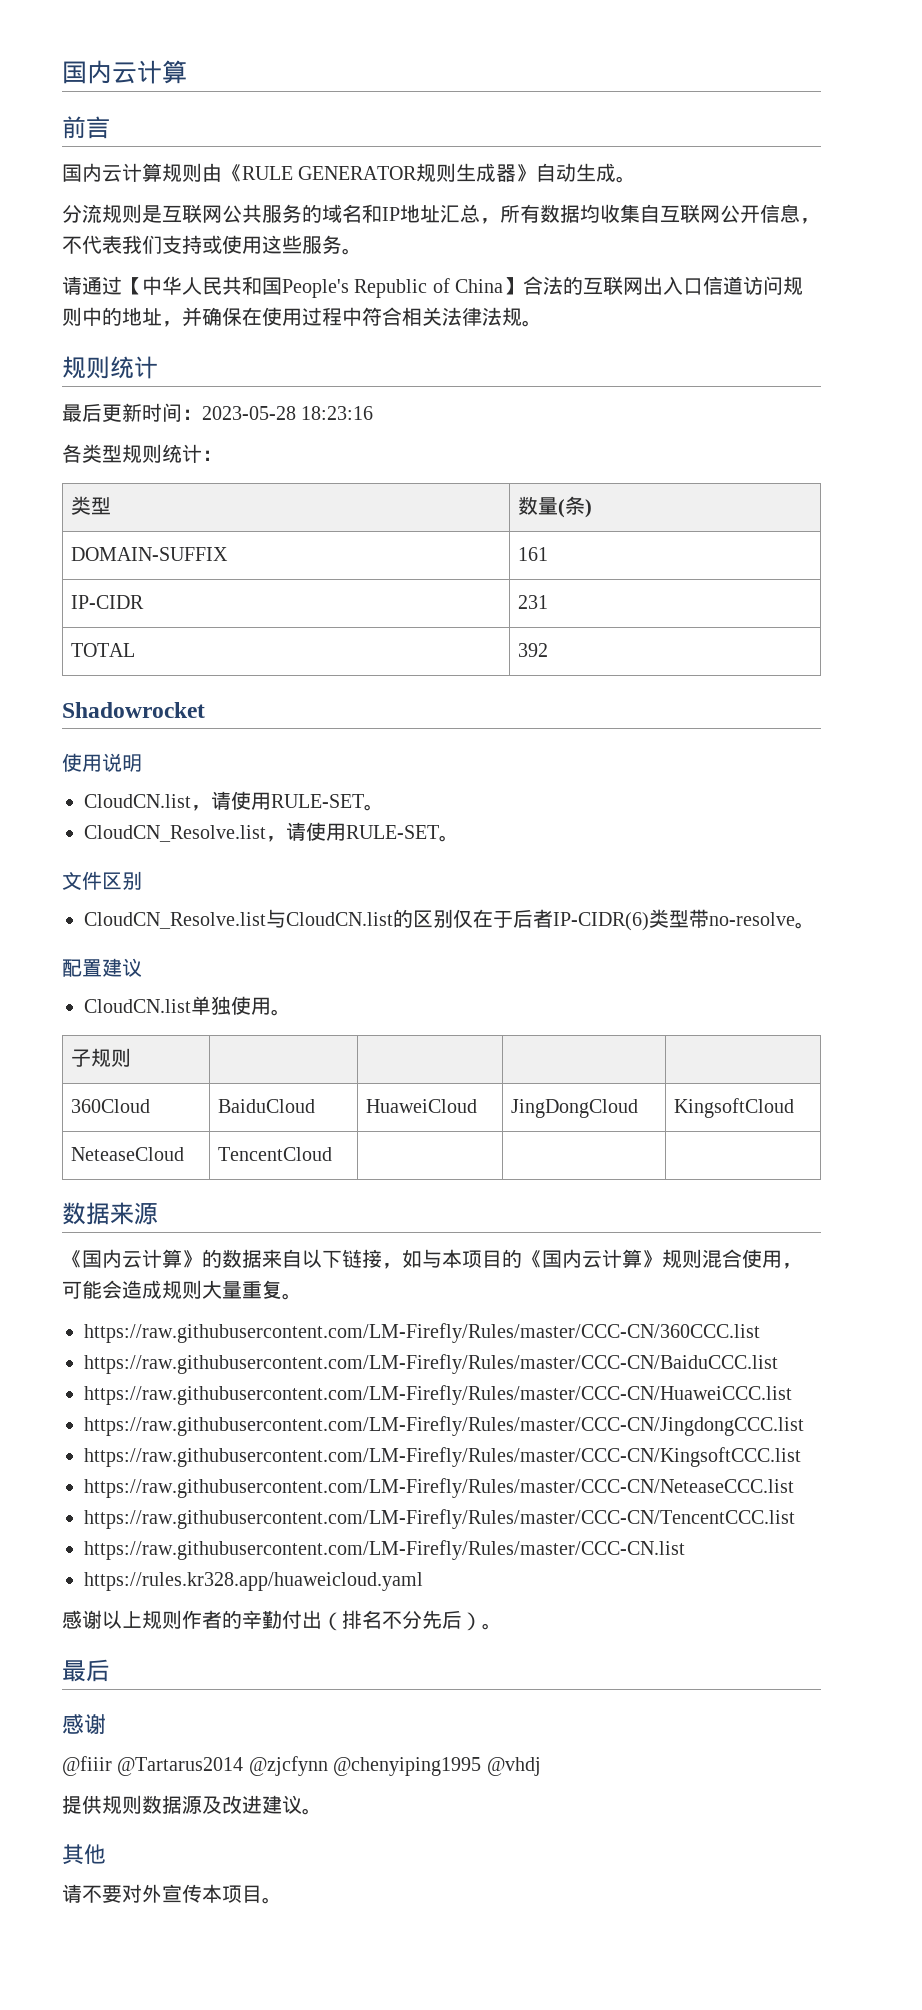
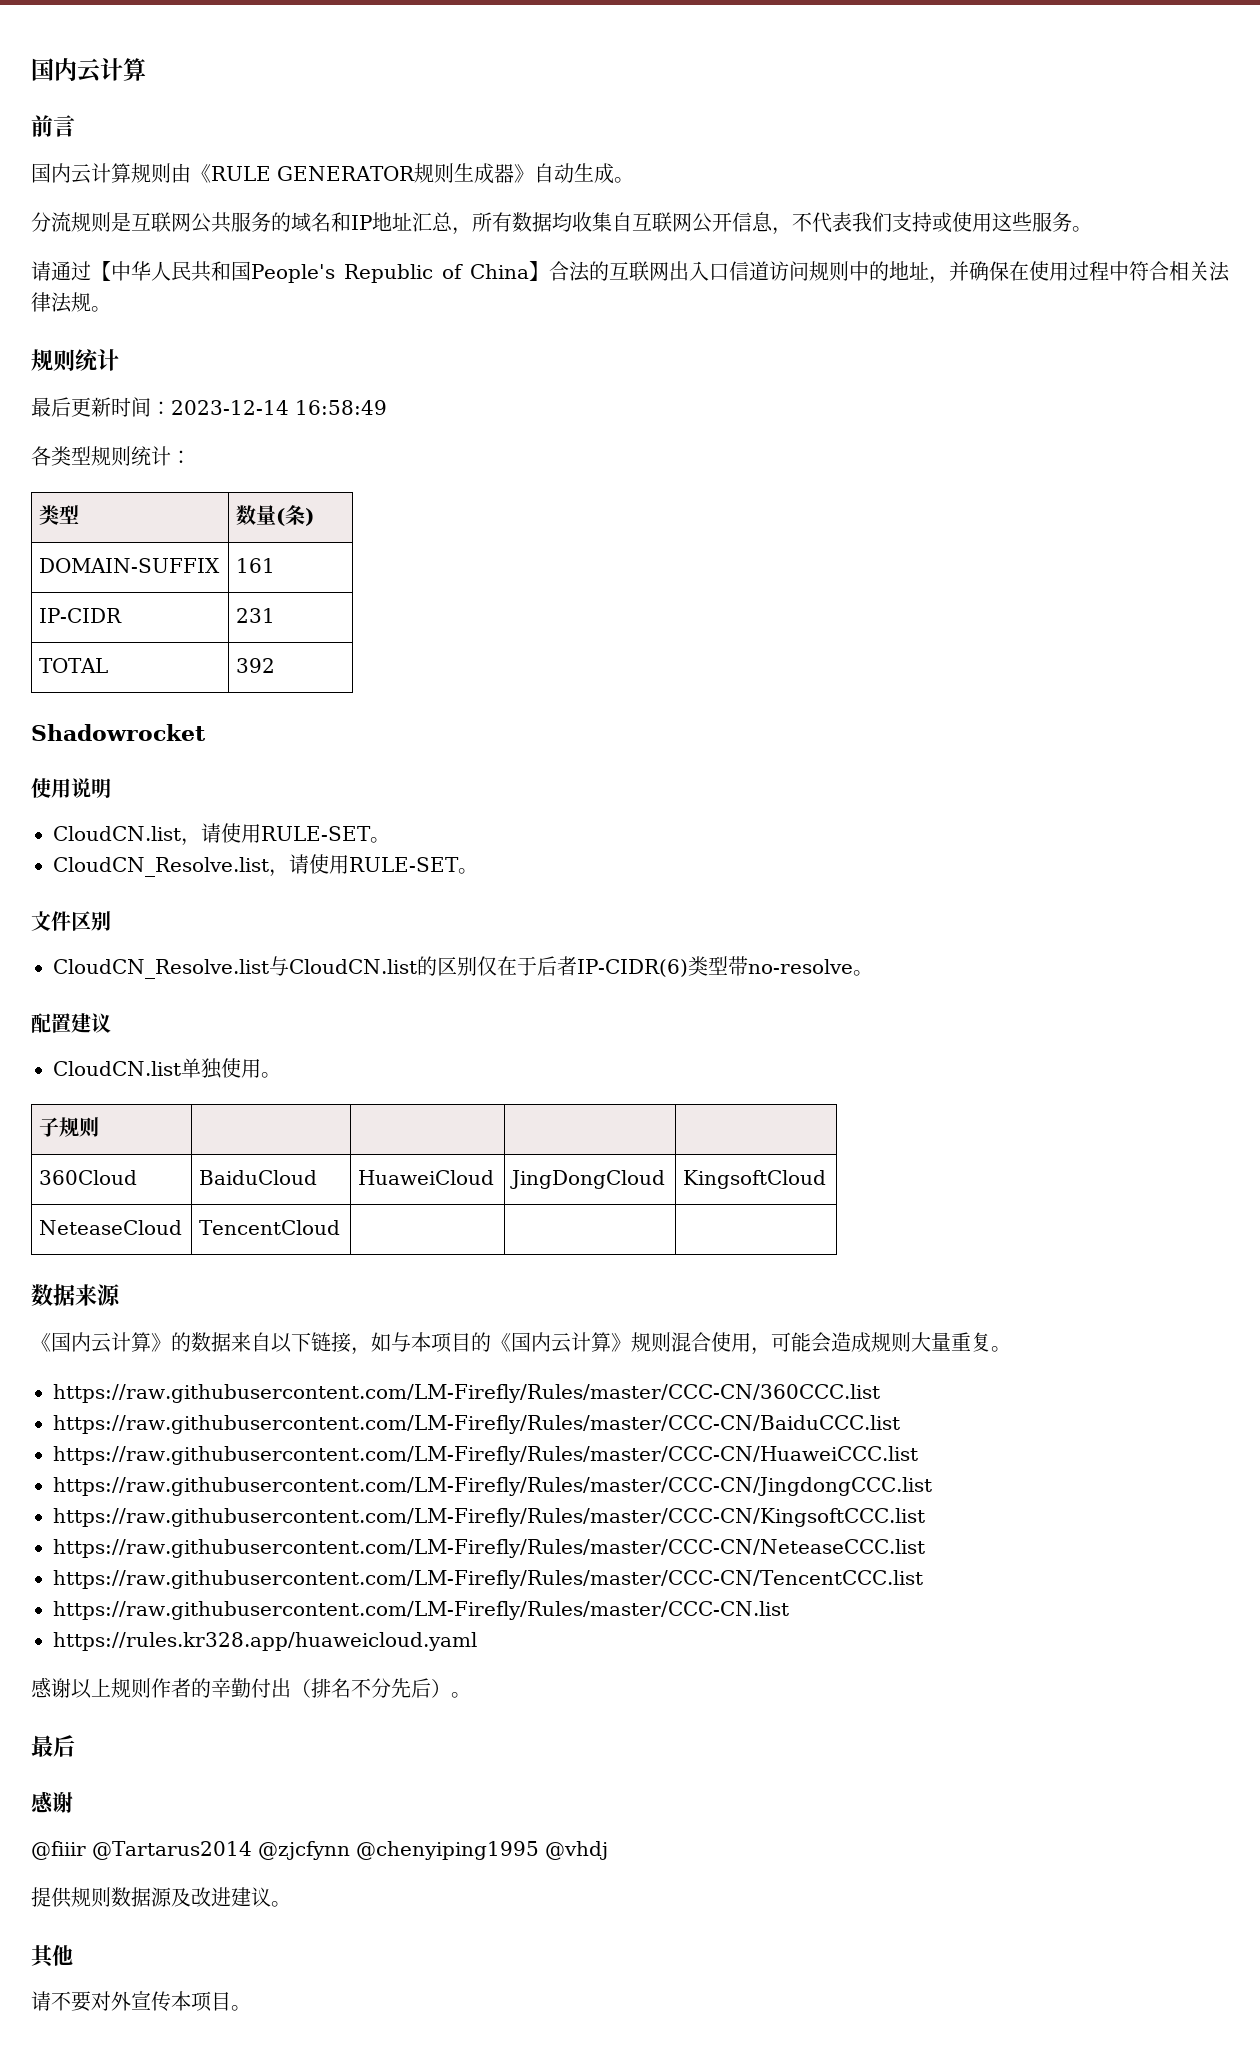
[202,406,374,420] 2023-05-28 18:23:16 -> [171,400,387,415] 2023-12-14 16:58:49

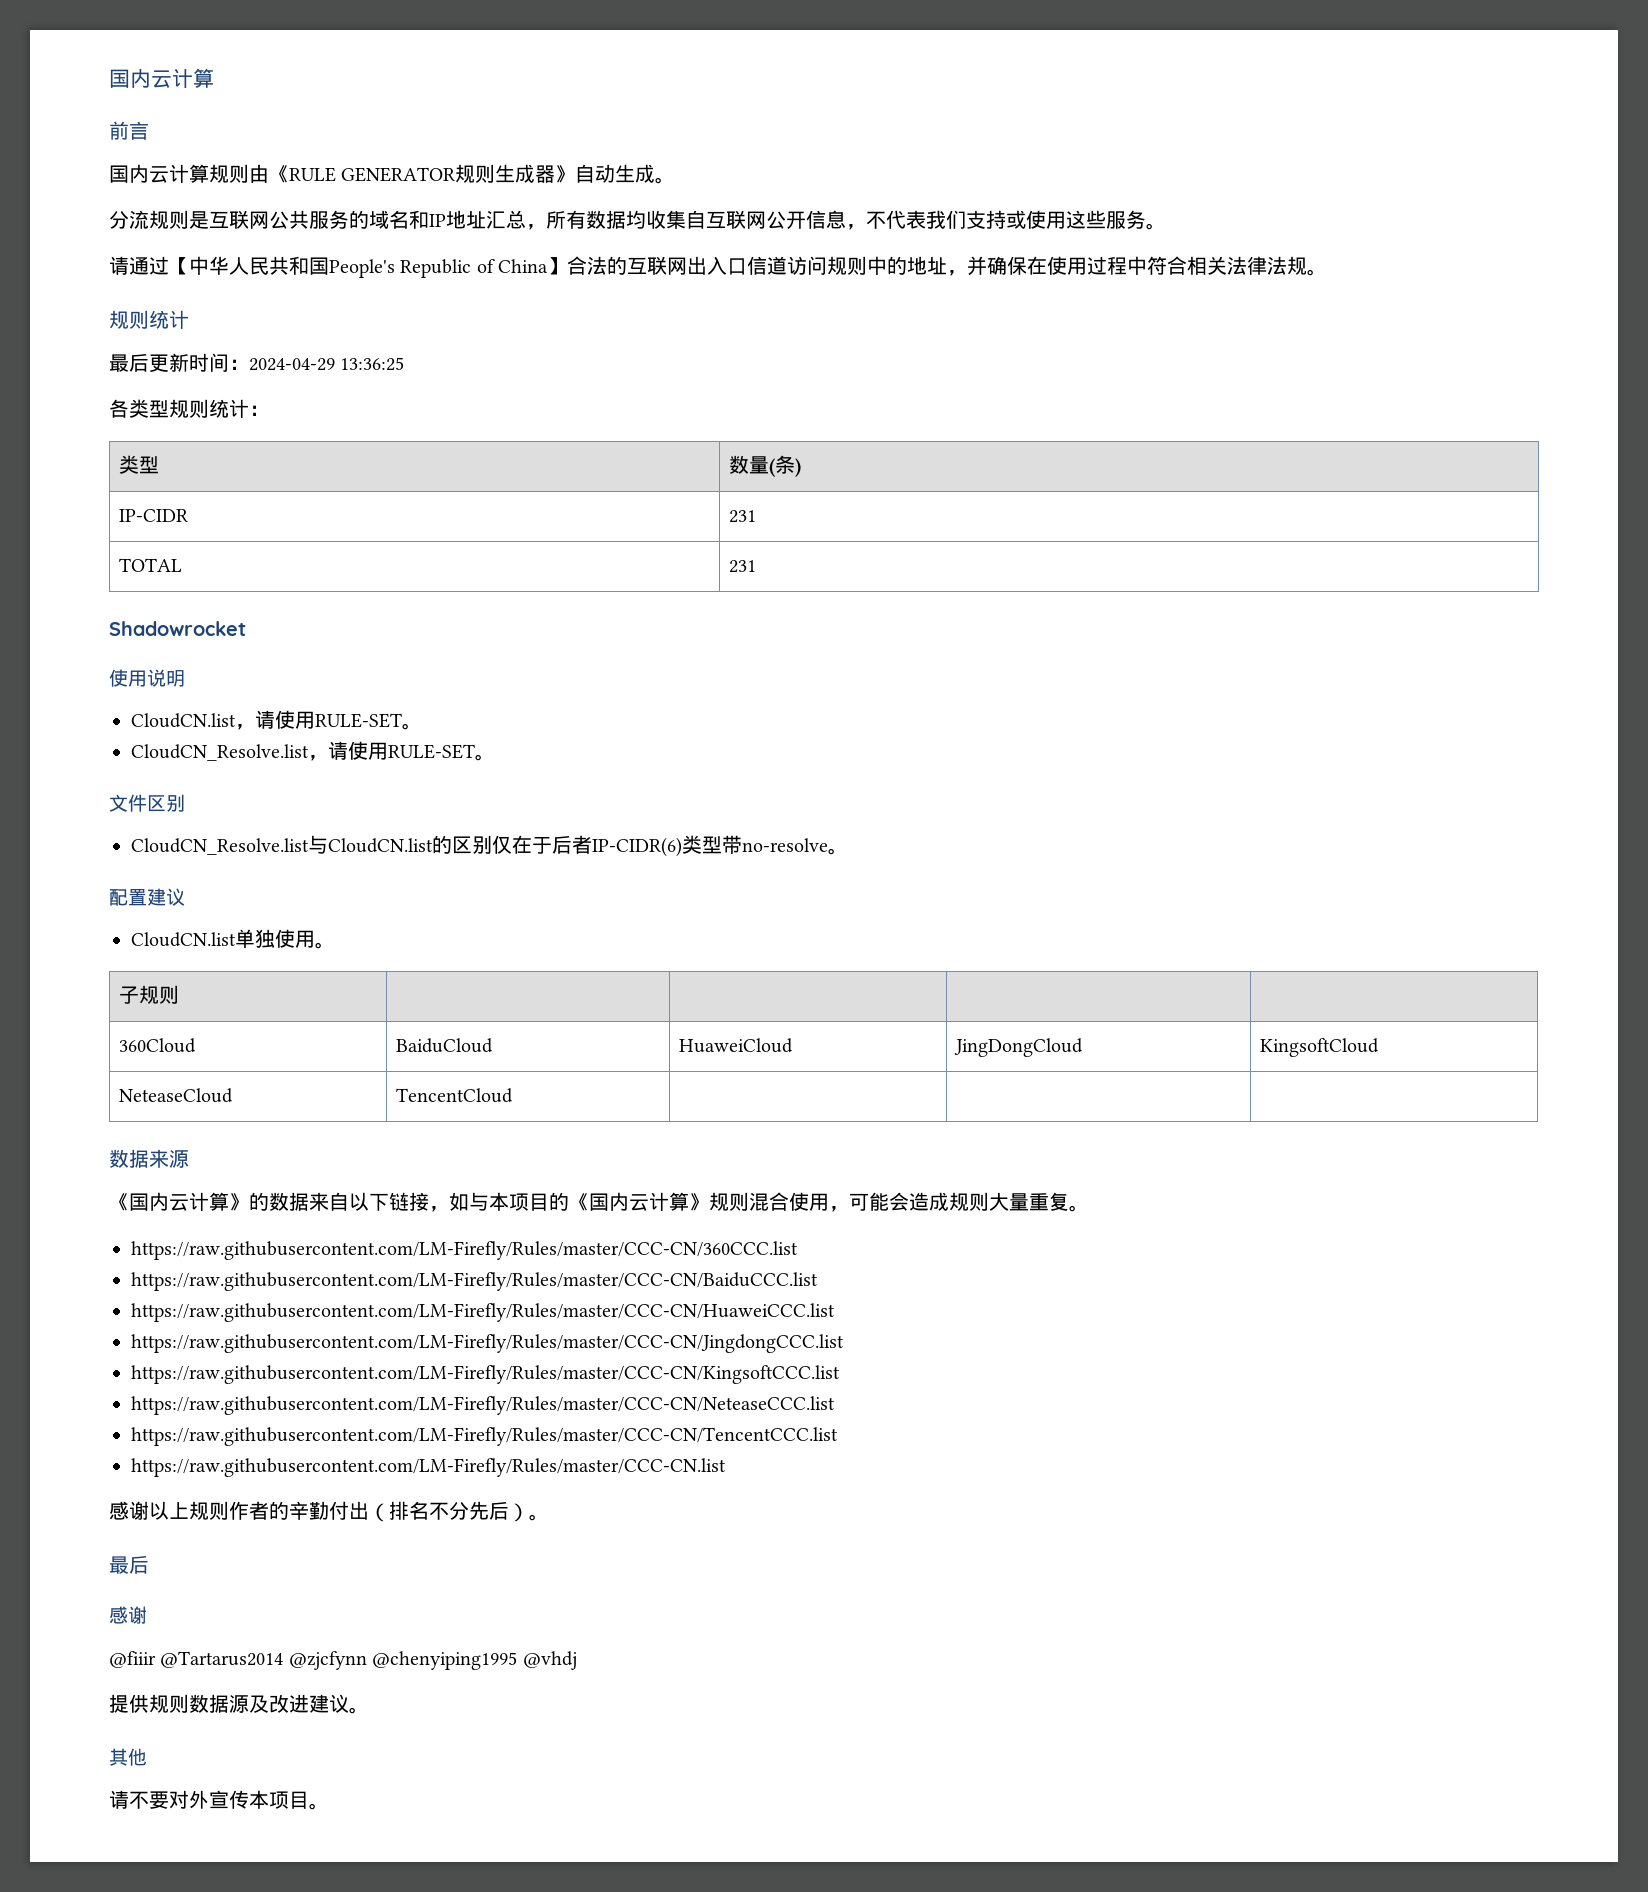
[171,400,387,415] 2023-12-14 16:58:49 -> [249,357,405,371] 2024-04-29 13:36:25
[39,558,221,573] [236,558,276,573] // DOMAIN-SUFFIX | 161 -> (802, 467) none
[236,658,276,673] 392 -> [729,560,757,573] 231
[53,1632,477,1651] // https://rules.kr328.app/huaweicloud.yaml -> (726, 1467) none

